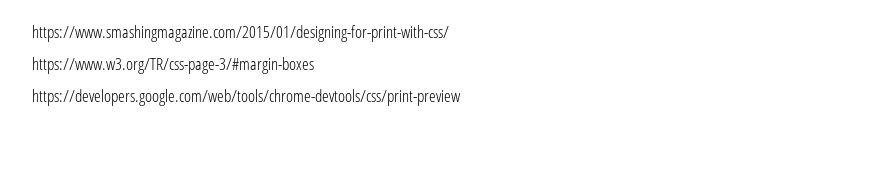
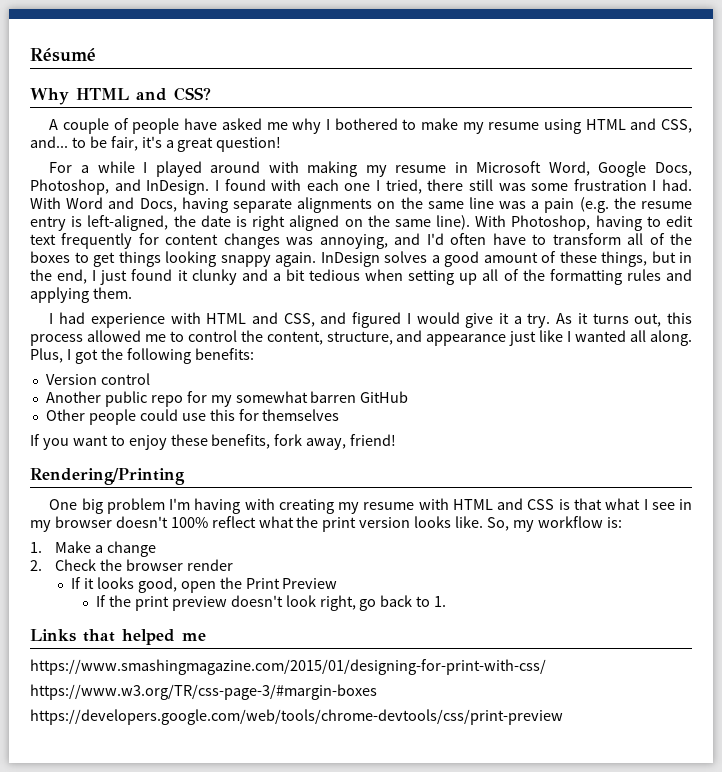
(32, 33) none -> [30,48,96,62] [30,87,211,105] [49,118,692,134] [30,136,282,152] [49,161,692,177] [30,179,692,195] [30,197,692,213] [30,215,693,231] [30,233,692,249] [30,251,692,267] [30,269,692,285] [30,287,132,303] [49,312,692,328] [30,330,692,346] [30,348,254,364] [45,373,150,385] [45,391,409,407] [45,409,340,425] [30,434,397,450] [30,468,185,485] [49,498,693,514] [30,516,622,532] [30,541,156,557] [30,559,233,571] [71,577,338,593] [96,595,447,611] [30,629,206,645] Résumé // Why HTML and CSS? // A couple of people have asked me why I bothered to make my resume using HTML and CSS, and... to be fair, it's a great question! // For a while I played around with making my resume in Microsoft Word, Google Docs, Photoshop, and InDesign. I found with each one I tried, there still was some frustration I had. With Word and Docs, having separate alignments on the same line was a pain (e.g. the resume entry is left-aligned, the date is right aligned on the same line). With Photoshop, having to edit text frequently for content changes was annoying, and I'd often have to transform all of the boxes to get things looking snappy again. InDesign solves a good amount of these things, but in the end, I just found it clunky and a bit tedious when setting up all of the formatting rules and applying them. // I had experience with HTML and CSS, and figured I would give it a try. As it turns out, this process allowed me to control the content, structure, and appearance just like I wanted all along. Plus, I got the following benefits: // Version control // Another public repo for my somewhat barren GitHub // Other people could use this for themselves // If you want to enjoy these benefits, fork away, friend! // Rendering/Printing // One big problem I'm having with creating my resume with HTML and CSS is that what I see in my browser doesn't 100% reflect what the print version looks like. So, my workflow is: // 1. Make a change // 2. Check the browser render // If it looks good, open the Print Preview // If the print preview doesn't look right, go back to 1. // Links that helped me //

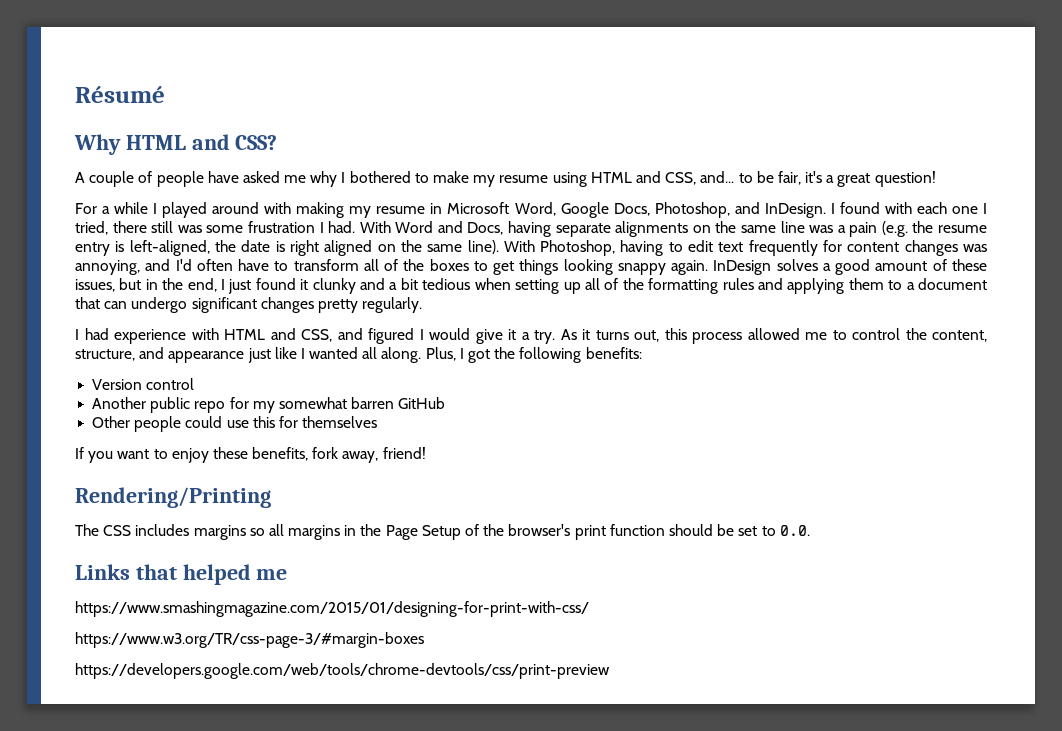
[601,251,647,267] things, -> [75,279,115,292] issues,
[92,287,132,299] them. -> [848,278,987,290] [75,297,423,313] them to a document that can undergo significant changes pretty regularly.
[49,498,693,514] [30,516,622,532] [30,541,156,557] [30,559,233,571] [71,577,338,593] [96,595,447,611] One big problem I'm having with creating my resume with HTML and CSS is that what I see in my browser doesn't 100% reflect what the print version looks like. So, my workflow is: // 1. Make a change // 2. Check the browser render // If it looks good, open the Print Preview // If the print preview doesn't look right, go back to 1. -> [75,524,810,540] The CSS includes margins so all margins in the Page Setup of the browser's print function should be set to 0.0.

